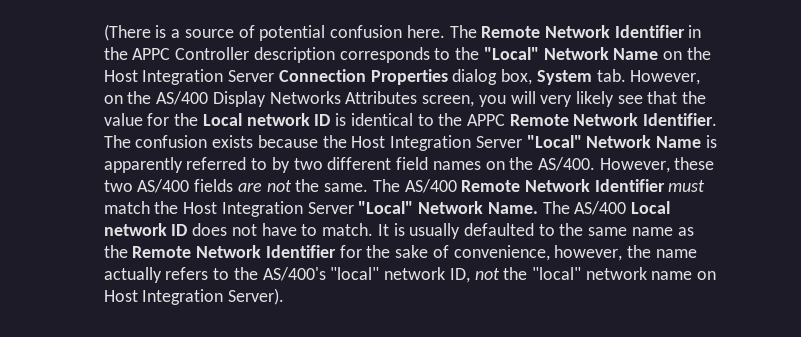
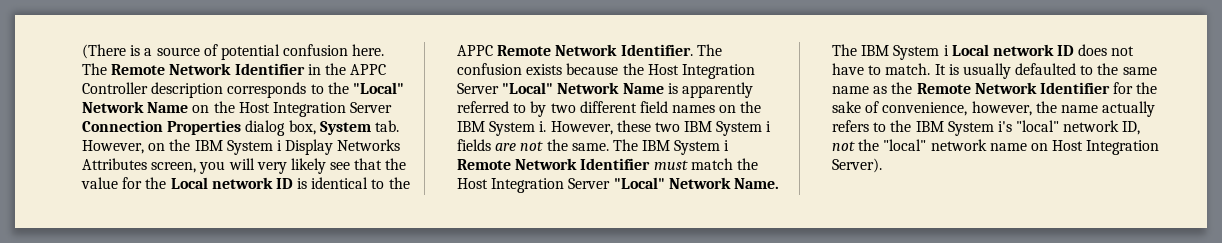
[156,91,209,105] AS/400 -> [194,140,282,155] IBM System i
[537,157,715,173] [103,179,190,193] AS/400. However, these two AS/400 -> [456,120,772,136] IBM System i. However, these two IBM System i
[404,179,457,193] AS/400 -> [642,140,730,155] IBM System i
[574,201,627,215] AS/400 -> [861,45,949,60] IBM System i
[262,267,326,281] AS/400's -> [915,121,1012,136] IBM System i's

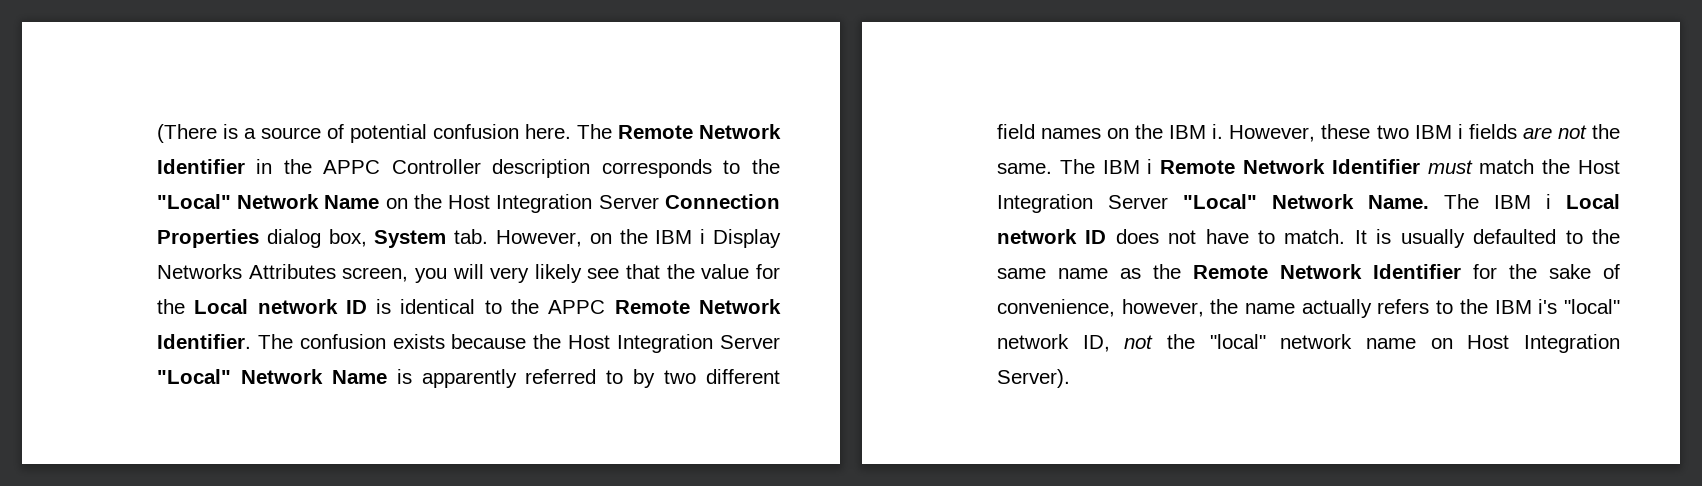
[226,140,273,155] System -> (693, 237) none
[489,121,536,136] System -> (1207, 132) none
[716,121,763,136] System -> (1452, 132) none
[674,140,721,155] System -> (1140, 167) none
[893,45,940,60] System -> (1531, 202) none
[947,121,994,136] System -> (1532, 307) none

